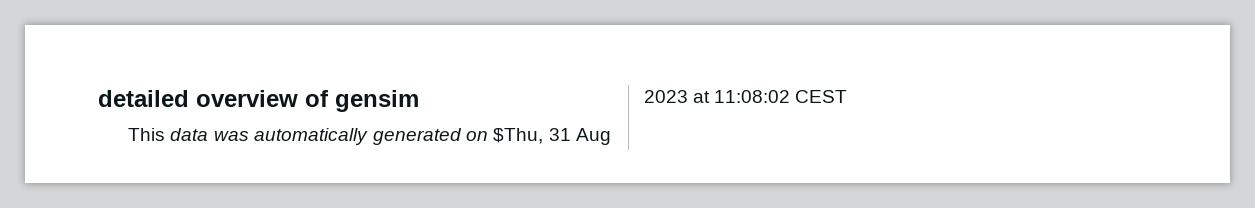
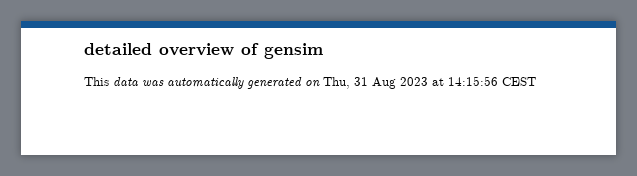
[493,128,544,144] $Thu, -> [323,77,350,89] Thu,
[714,90,791,103] 11:08:02 -> [448,76,498,86] 14:15:56

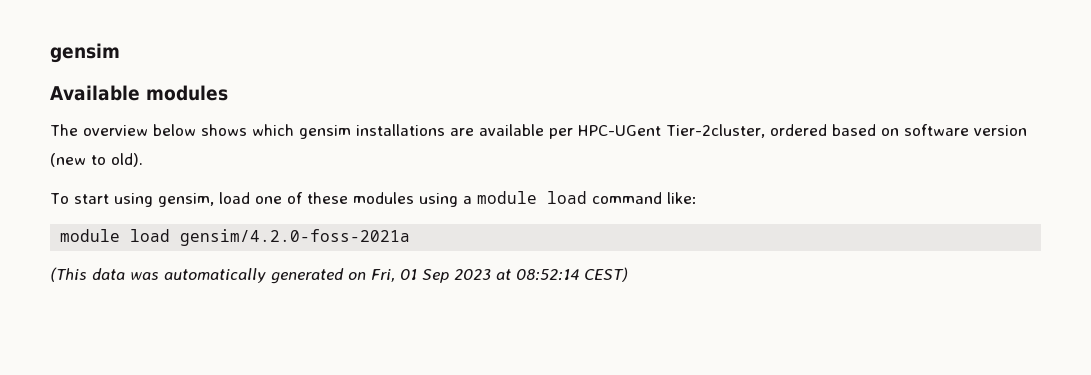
[84,43,323,59] [84,77,109,86] detailed overview of gensim // This -> [50,43,120,63] [50,85,228,101] [50,124,1027,139] [50,153,143,167] [50,191,697,207] [60,229,411,246] [50,267,87,282] gensim // Available modules // The overview below shows which gensim installations are available per HPC-UGent Tier-2cluster, ordered based on software version (new to old). // To start using gensim, load one of these modules using a module load command like: // module load gensim/4.2.0-foss-2021a // (This
[323,76,536,89] Thu, 31 Aug 2023 at 14:15:56 CEST -> [371,267,628,283] Fri, 01 Sep 2023 at 08:52:14 CEST)

